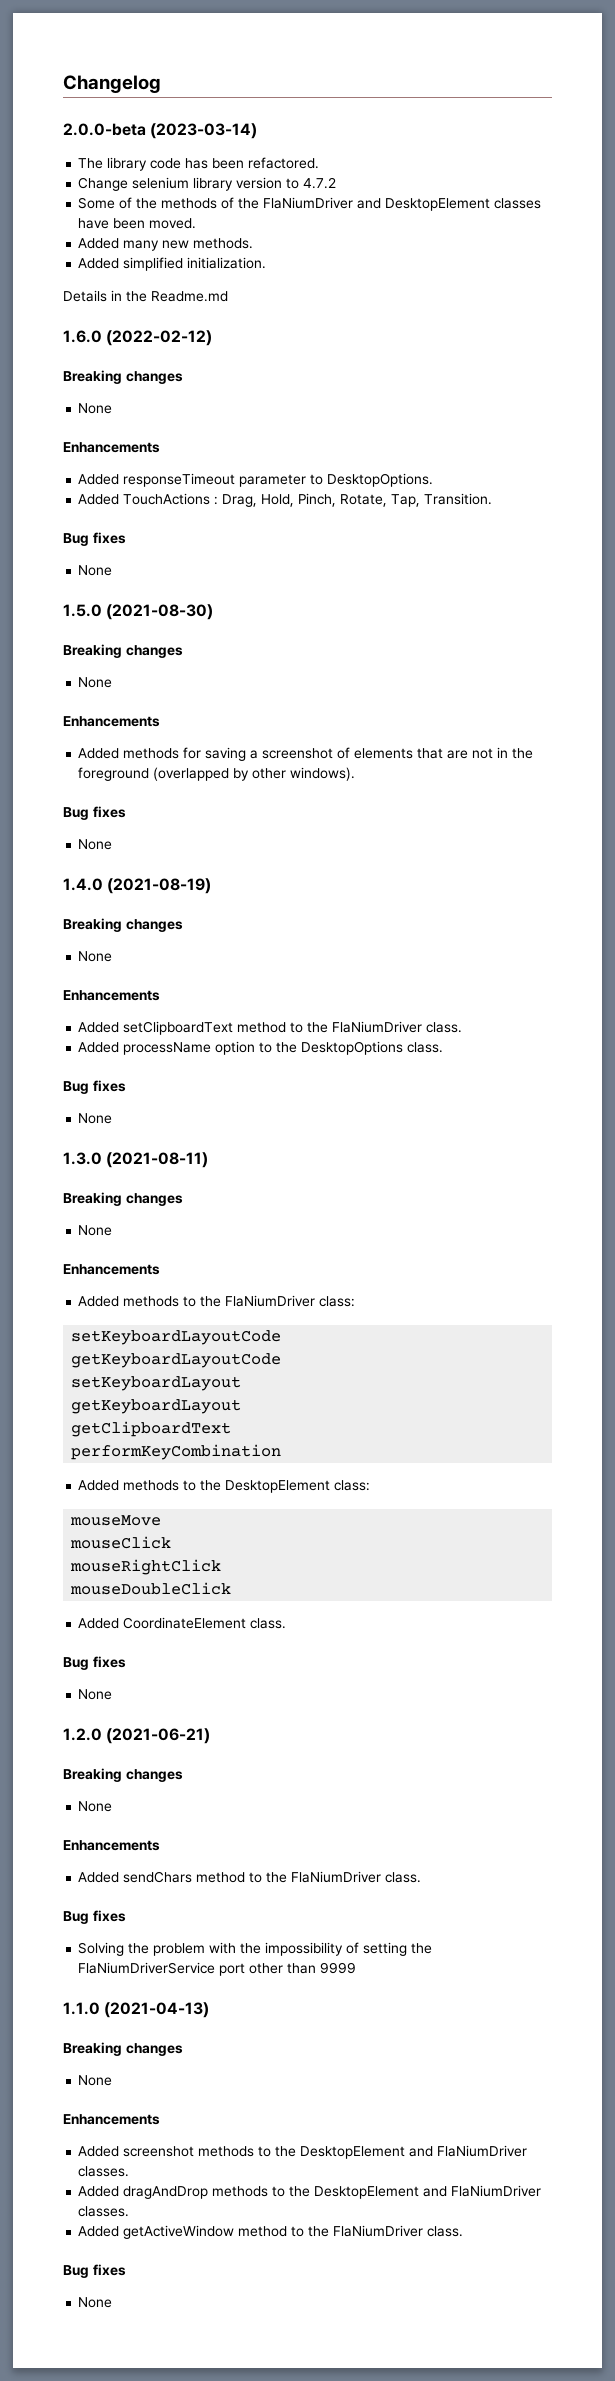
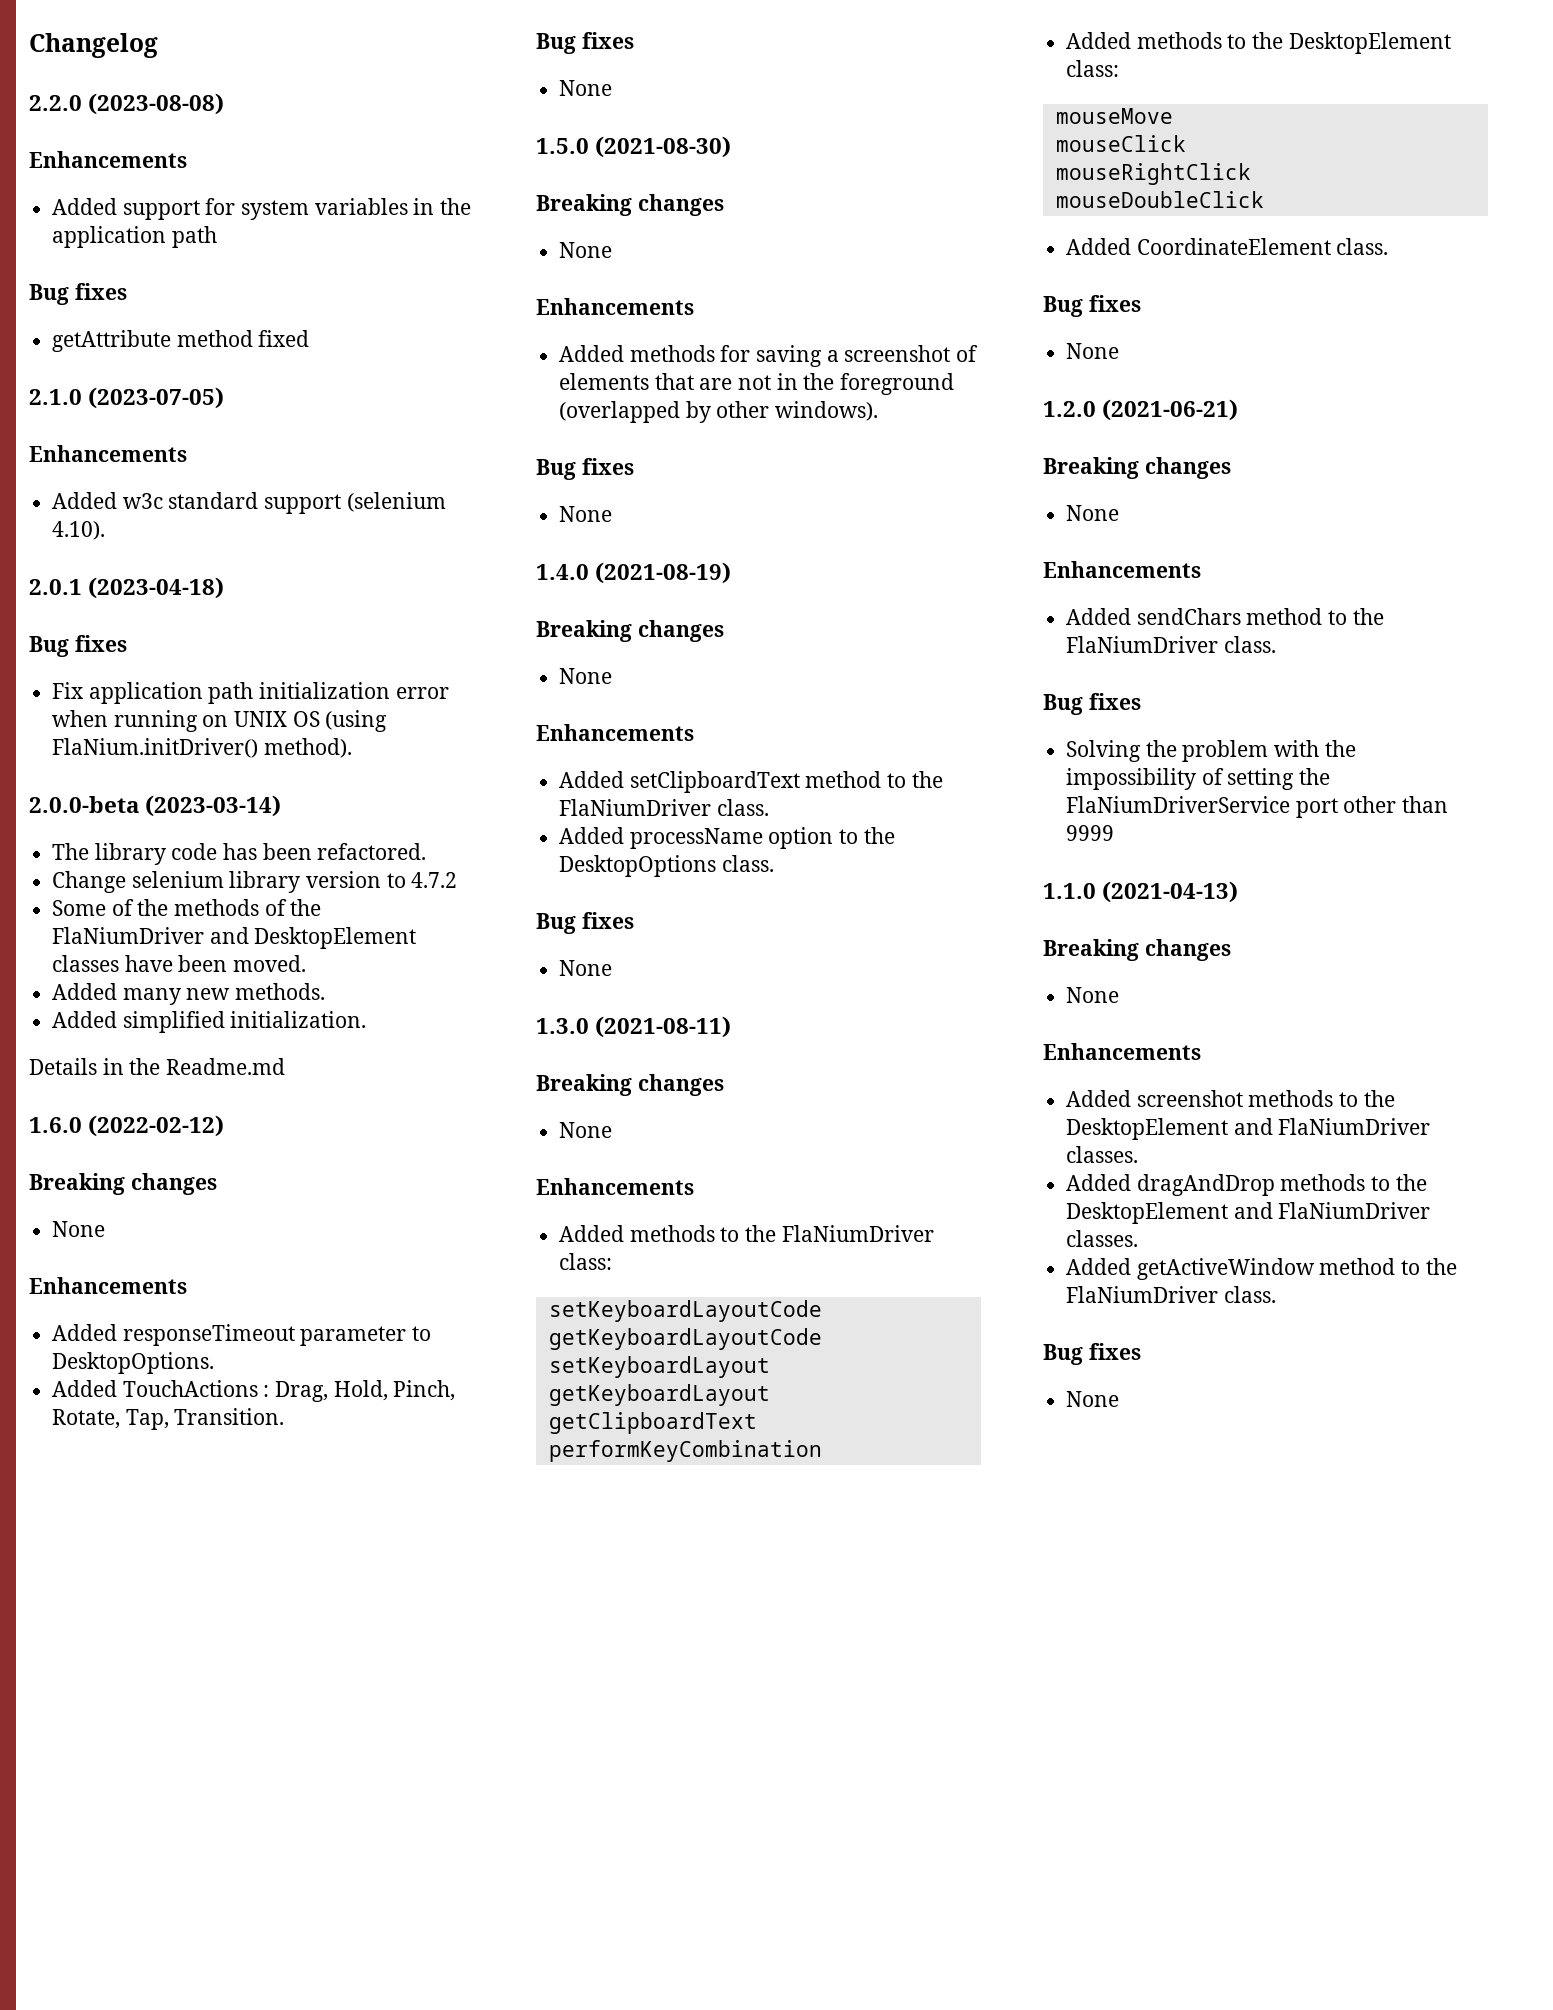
(161, 84) none -> [29,93,225,115] [29,151,187,168] [52,198,472,220] [52,226,217,248] [29,283,127,305] [52,330,310,352] [29,387,225,409] [29,445,187,462] [52,492,446,514] [52,521,106,540] [29,577,225,599] [29,635,127,657] [52,682,449,704] [52,710,388,732] [52,738,352,758] // 2.2.0 (2023-08-08) // Enhancements // Added support for system variables in the application path // Bug fixes // getAttribute method fixed // 2.1.0 (2023-07-05) // Enhancements // Added w3c standard support (selenium 4.10). // 2.0.1 (2023-04-18) // Bug fixes // Fix application path initialization error when running on UNIX OS (using FlaNium.initDriver() method).

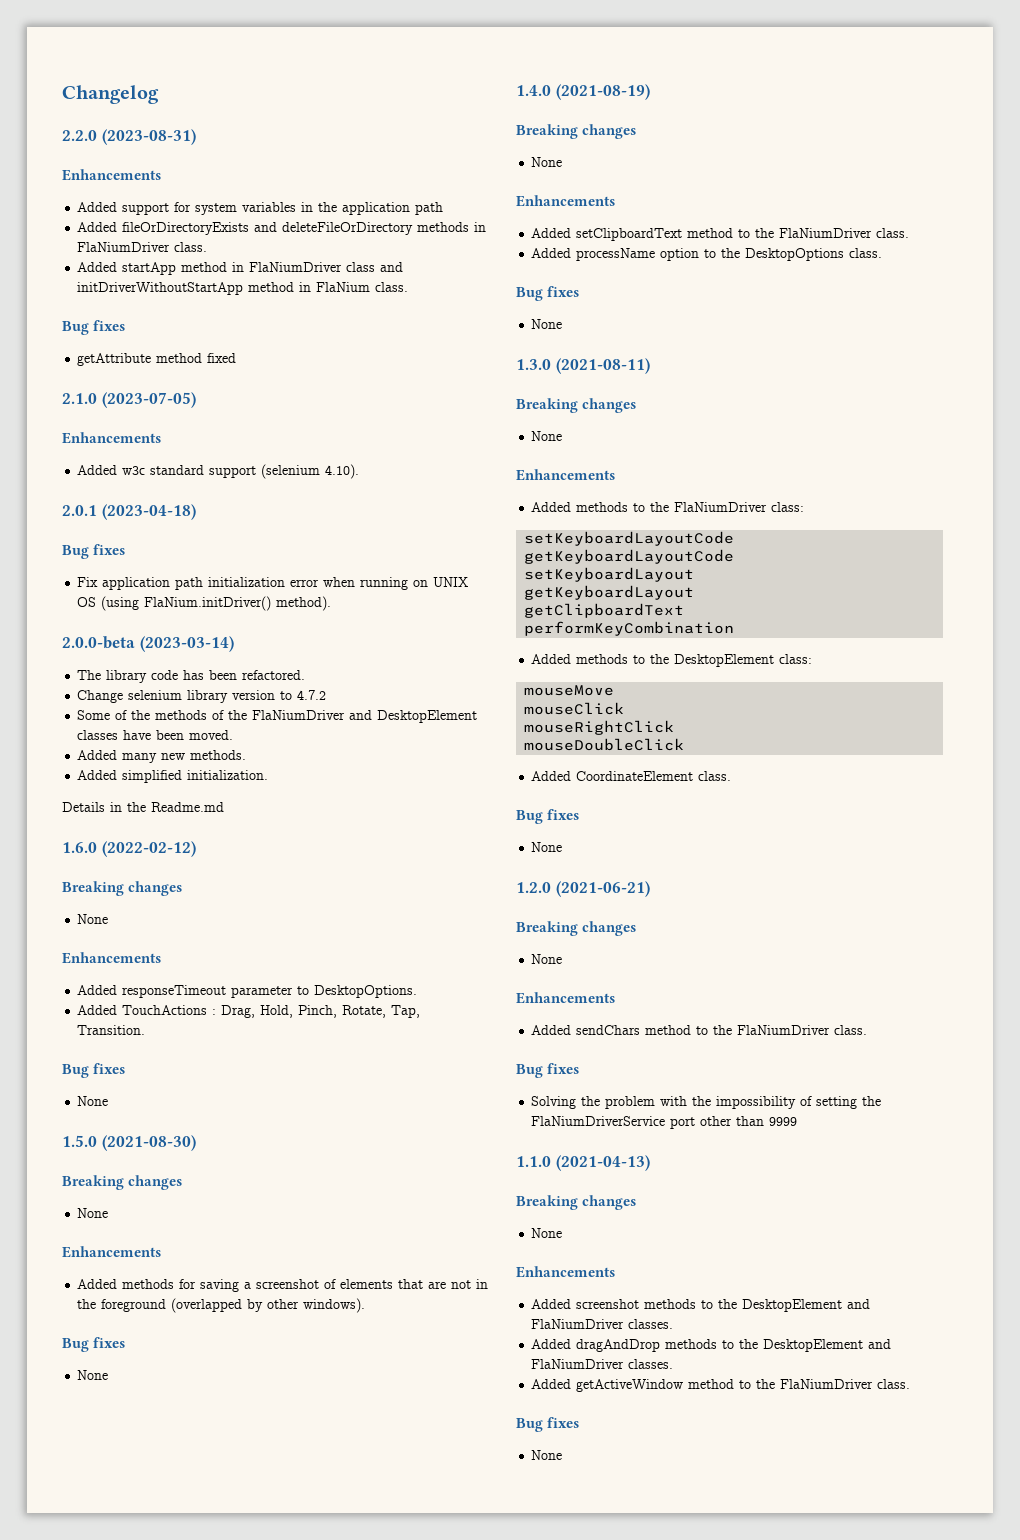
[88,93,225,115] (2023-08-08) -> [101,129,196,145] (2023-08-31)
(217, 237) none -> [77,222,487,235] [77,242,208,252] [77,262,404,275] [77,282,409,295] // Added fileOrDirectoryExists and deleteFileOrDirectory methods in FlaNiumDriver class. // Added startApp method in FlaNiumDriver class and initDriverWithoutStartApp method in FlaNium class.

